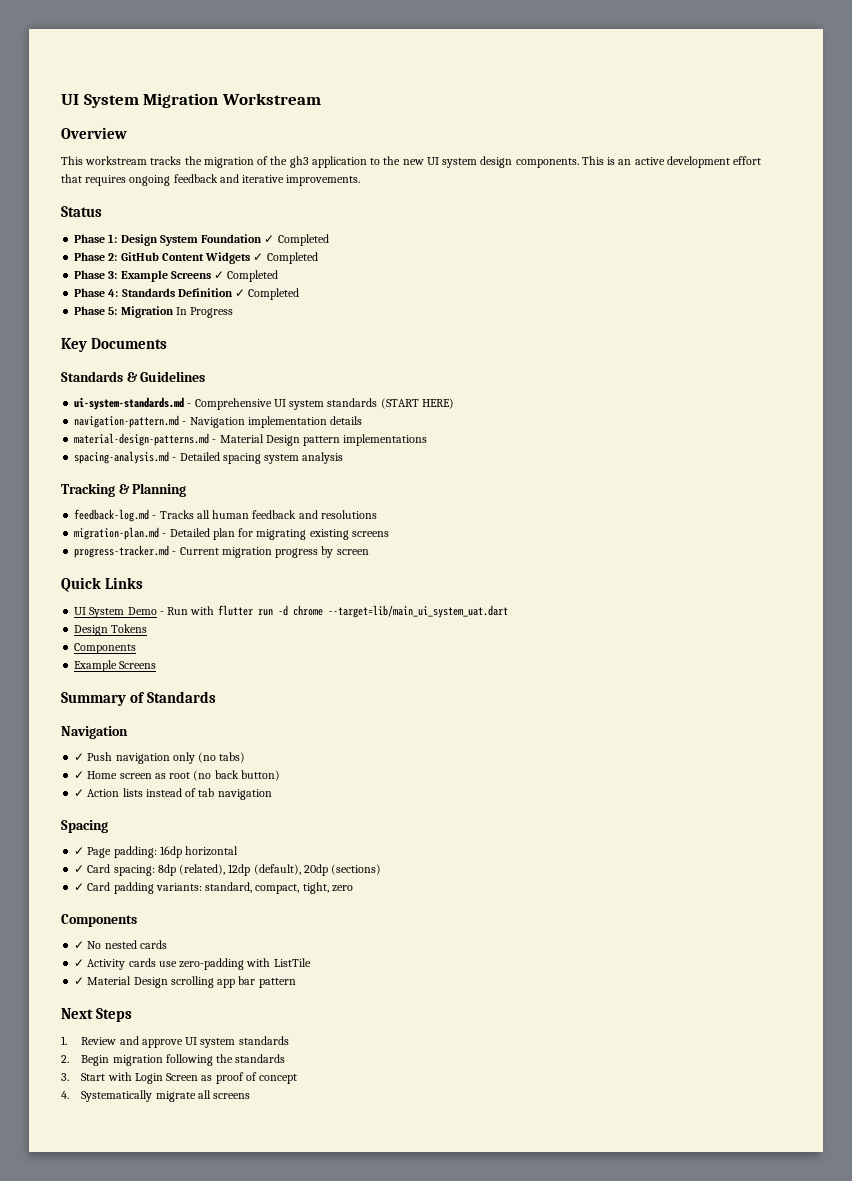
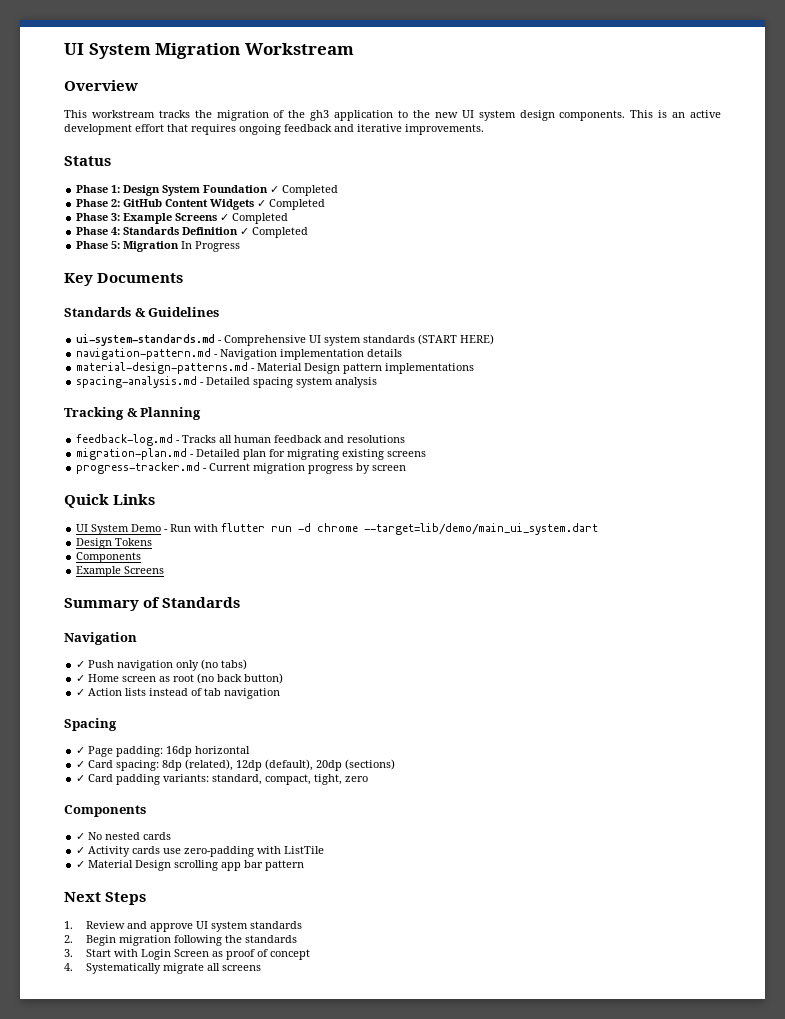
[327,605,508,618] --target=lib/main_ui_system_uat.dart -> [364,523,599,535] --target=lib/demo/main_ui_system.dart

